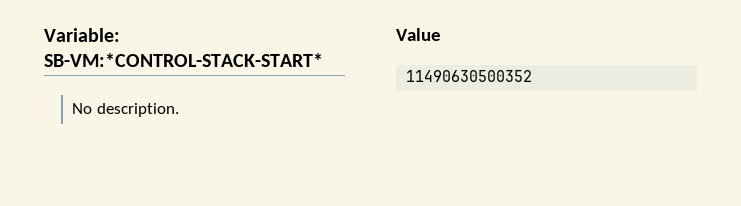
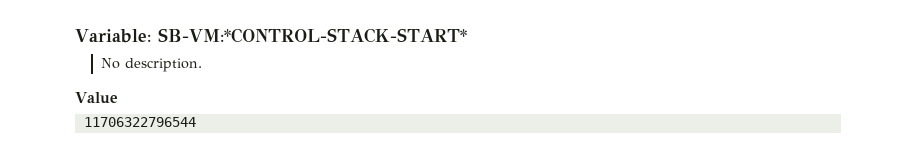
[406,70,533,82] 11490630500352 -> [83,117,196,127] 11706322796544

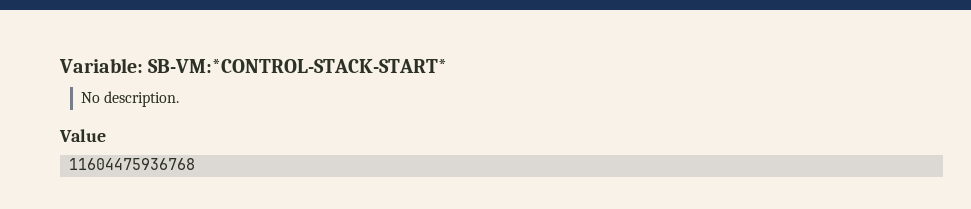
[83,117,196,127] 11706322796544 -> [69,158,196,170] 11604475936768

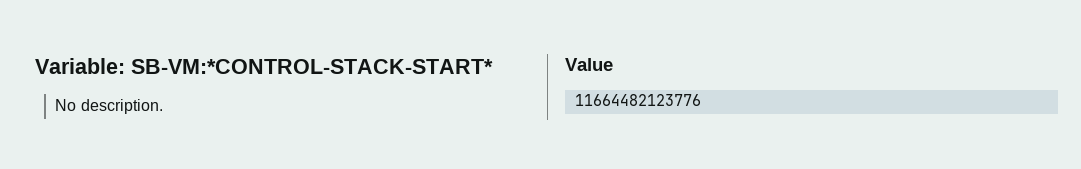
[69,158,196,170] 11604475936768 -> [574,94,701,106] 11664482123776

